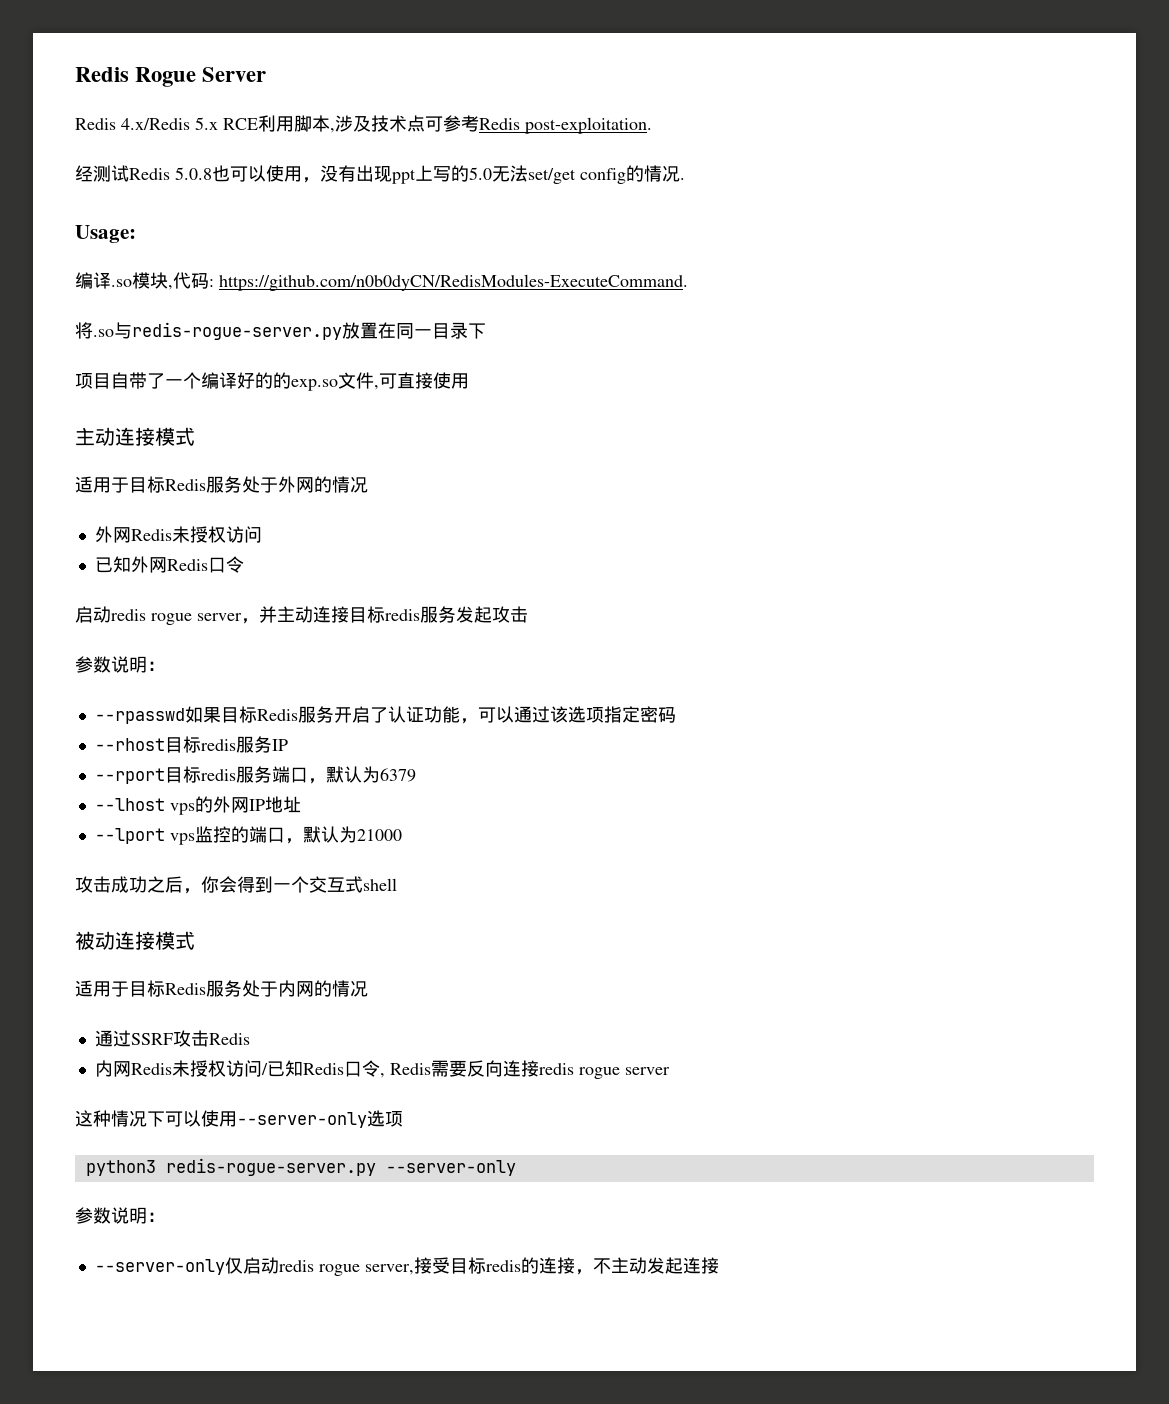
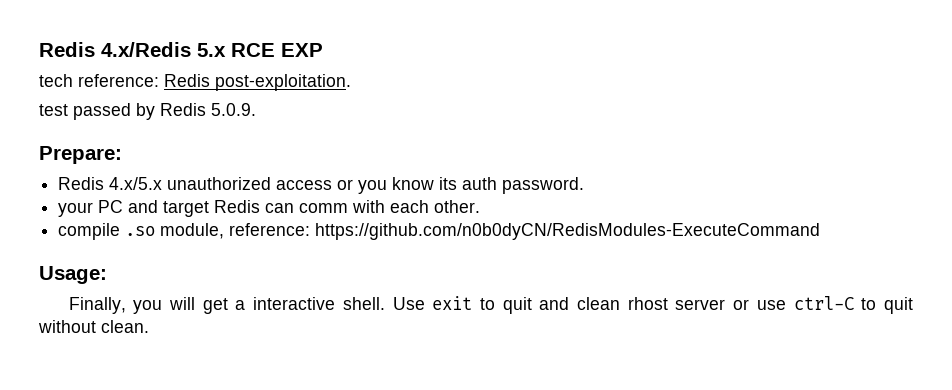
[75,67,267,87] [75,115,652,134] [75,165,685,184] [75,225,136,243] [75,272,688,291] [75,322,486,340] [75,372,469,391] [75,427,195,446] [75,476,368,493] [94,526,262,543] [94,556,244,573] [75,606,528,625] [75,656,165,673] [94,706,676,724] [94,736,288,753] [94,766,416,784] [94,796,301,815] [94,826,402,845] [75,876,397,894] [75,931,195,950] [75,980,368,997] [94,1030,250,1047] [94,1060,670,1079] [75,1110,403,1128] [85,1158,516,1176] [75,1207,165,1224] [94,1257,719,1276] Redis Rogue Server // Redis 4.x/Redis 5.x RCE利用脚本,涉及技术点可参考Redis post-exploitation. // 经测试Redis 5.0.8也可以使用，没有出现ppt上写的5.0无法set/get config的情况. // Usage: // 编译.so模块,代码: https://github.com/n0b0dyCN/RedisModules-ExecuteCommand. // 将.so与redis-rogue-server.py放置在同一目录下 // 项目自带了一个编译好的的exp.so文件,可直接使用 // 主动连接模式 // 适用于目标Redis服务处于外网的情况 // 外网Redis未授权访问 // 已知外网Redis口令 // 启动redis rogue server，并主动连接目标redis服务发起攻击 // 参数说明： // --rpasswd如果目标Redis服务开启了认证功能，可以通过该选项指定密码 // --rhost目标redis服务IP // --rport目标redis服务端口，默认为6379 // --lhost vps的外网IP地址 // --lport vps监控的端口，默认为21000 // 攻击成功之后，你会得到一个交互式shell // 被动连接模式 // 适用于目标Redis服务处于内网的情况 // 通过SSRF攻击Redis // 内网Redis未授权访问/已知Redis口令, Redis需要反向连接redis rogue server // 这种情况下可以使用--server-only选项 // python3 redis-rogue-server.py --server-only // 参数说明： // --server-only仅启动redis rogue server,接受目标redis的连接，不主动发起连接 -> [39,42,323,57] [39,74,351,91] [39,103,256,120] [39,146,122,164] [58,177,585,194] [58,200,481,217] [58,223,821,240] [39,266,107,284] [68,296,914,314] [38,320,149,333] Redis 4.x/Redis 5.x RCE EXP // tech reference: Redis post-exploitation. // test passed by Redis 5.0.9. // Prepare: // Redis 4.x/5.x unauthorized access or you know its auth password. // your PC and target Redis can comm with each other. // compile .so module, reference: https://github.com/n0b0dyCN/RedisModules-ExecuteCommand // Usage: // Finally, you will get a interactive shell. Use exit to quit and clean rhost server or use ctrl-C to quit without clean.

